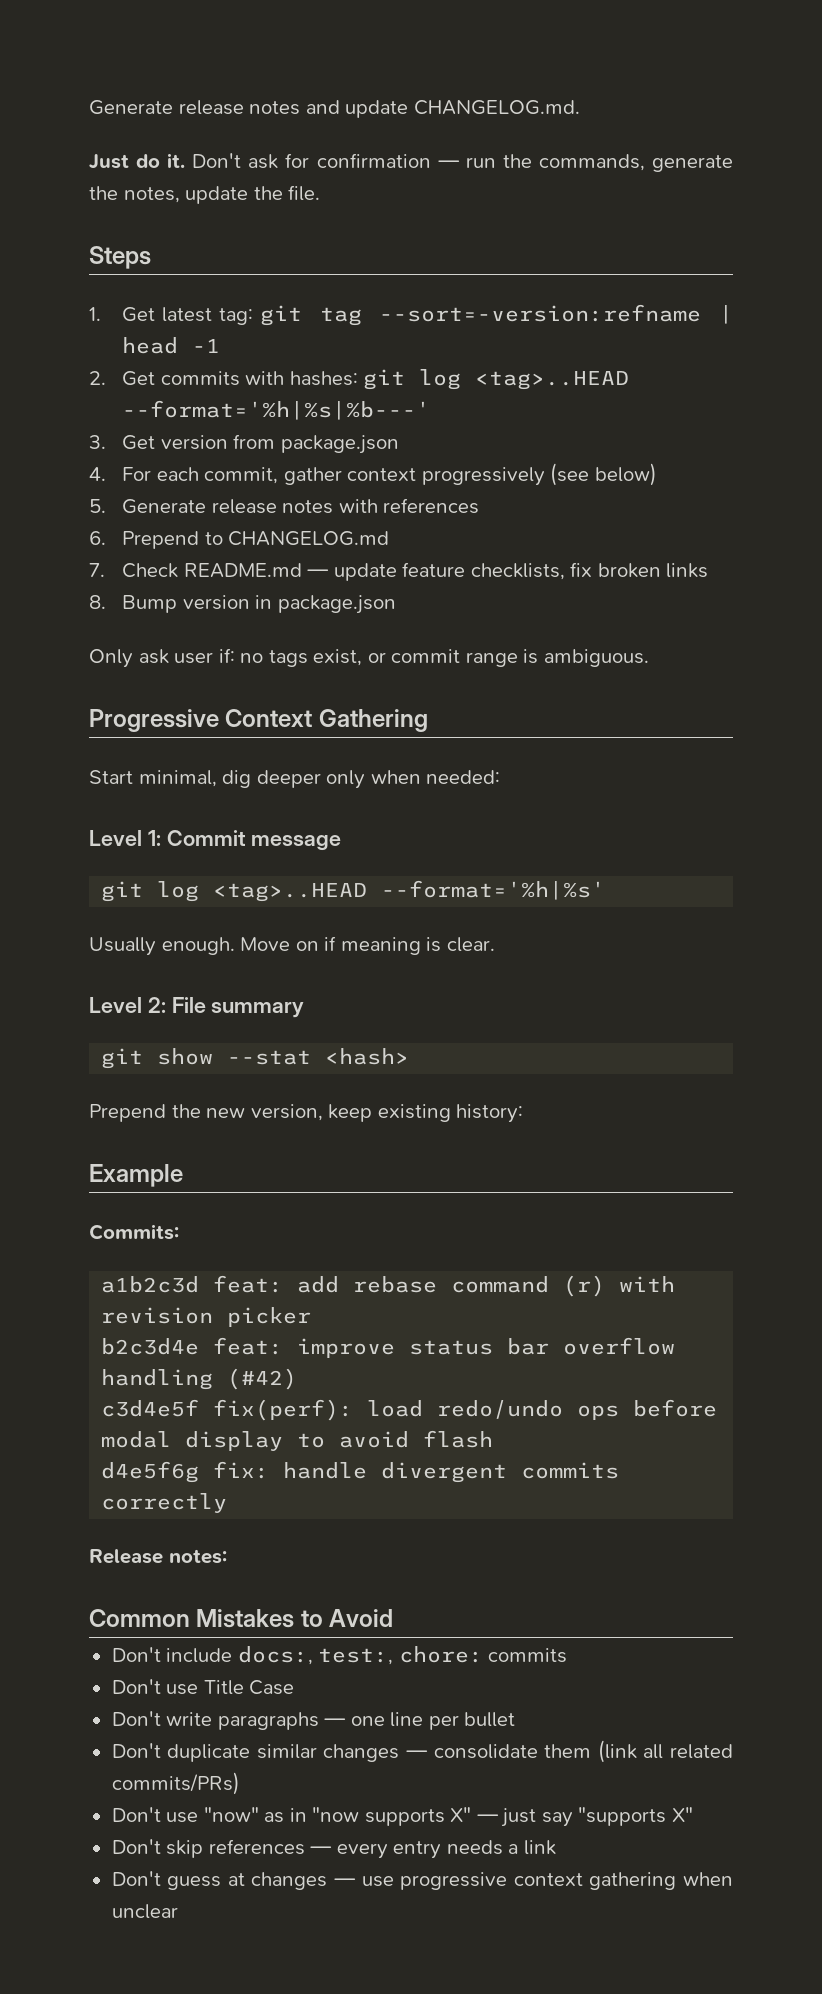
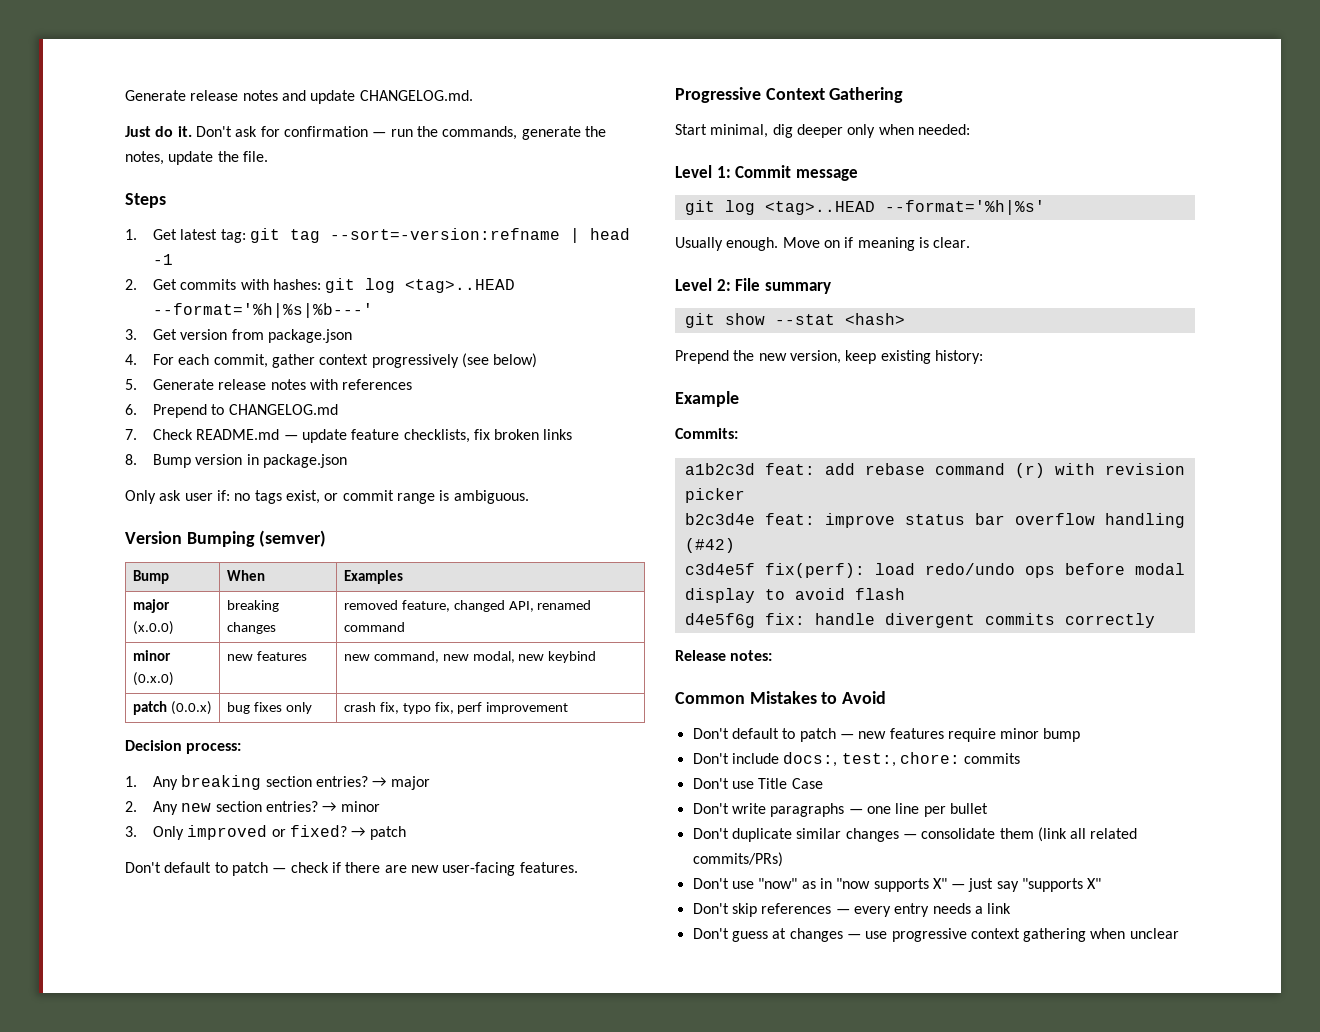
(649, 658) none -> [125,530,327,547] [132,570,169,584] [226,570,265,581] [343,570,403,584] [132,599,170,613] [132,621,174,635] [226,600,279,612] [226,622,276,634] [343,600,592,612] [343,622,405,632] [132,650,171,661] [132,672,174,686] [226,651,307,661] [343,651,597,663] [132,701,212,715] [226,702,312,714] [343,702,569,714] [125,740,242,754] [125,775,430,790] [125,801,380,815] [125,825,406,840] [125,862,578,876] // Version Bumping (semver) // Bump | When | Examples // major (x.0.0) | breaking changes | removed feature, changed API, renamed command // minor (0.x.0) | new features | new command, new modal, new keybind // patch (0.0.x) | bug fixes only | crash fix, typo fix, perf improvement // Decision process: // 1. Any breaking section entries? → major // 2. Any new section entries? → minor // 3. Only improved or fixed? → patch // Don't default to patch — check if there are new user-facing features.
(394, 1618) none -> [692,728,1081,742] // Don't default to patch — new features require minor bump

